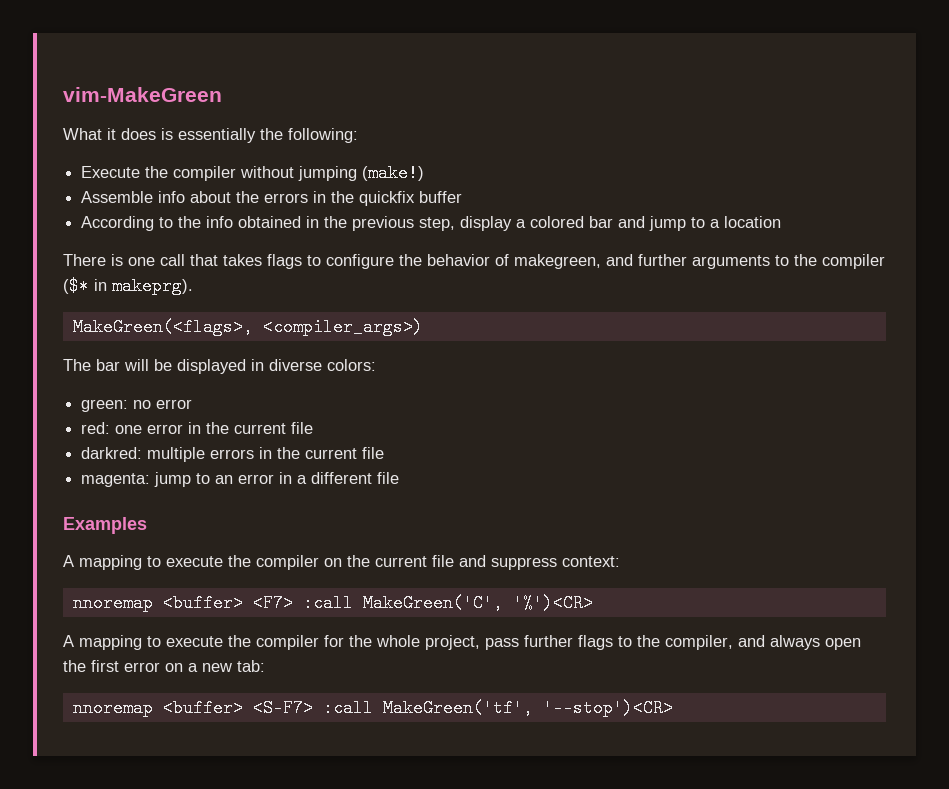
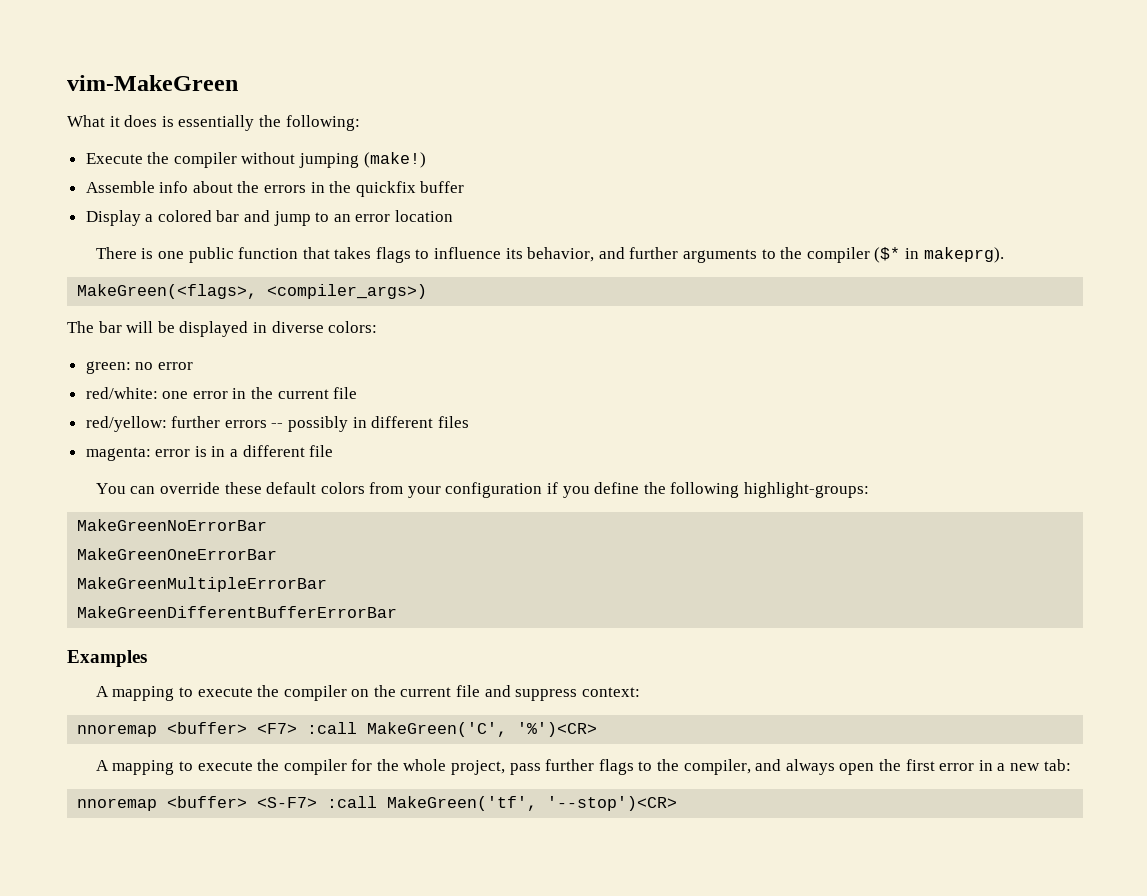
[81,216,513,231] According to the info obtained in the previous step, display -> [85,210,141,226] Display
[710,219,721,228] a -> [333,214,391,222] an error
[160,254,185,266] call -> [188,247,299,263] public function
[326,254,601,269] configure the behavior of makegreen, -> [434,247,595,262] influence its behavior,
[81,422,111,434] red: -> [85,387,158,399] red/white:
[81,447,385,462] [81,472,400,487] darkred: multiple errors in the current file // magenta: jump to an error in a different file -> [85,416,469,432] [85,445,334,461] [95,482,870,498] [77,519,268,531] [77,548,278,560] [77,577,328,592] [77,606,398,618] red/yellow: further errors -- possibly in different files // magenta: error is in a different file // You can override these default colors from your configuration if you define the following highlight-groups: // MakeGreenNoErrorBar // MakeGreenOneErrorBar // MakeGreenMultipleErrorBar // MakeGreenDifferentBufferErrorBar
[165,663,183,672] on -> [978,760,993,771] in

